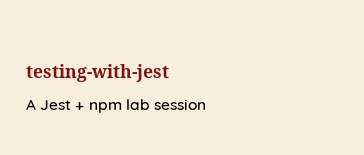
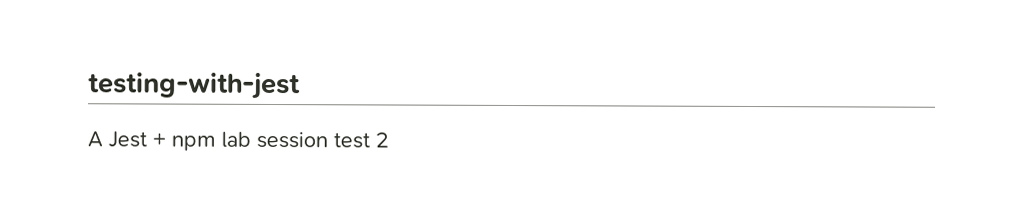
(206, 104) none -> [333,132,389,149] test 2

